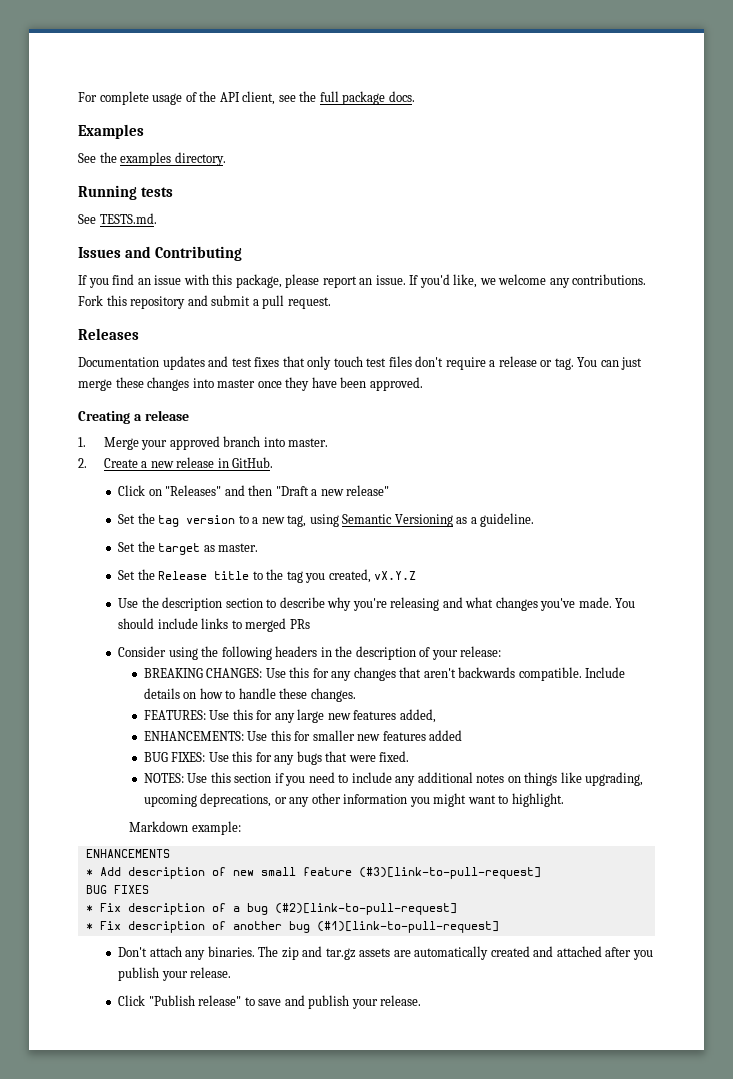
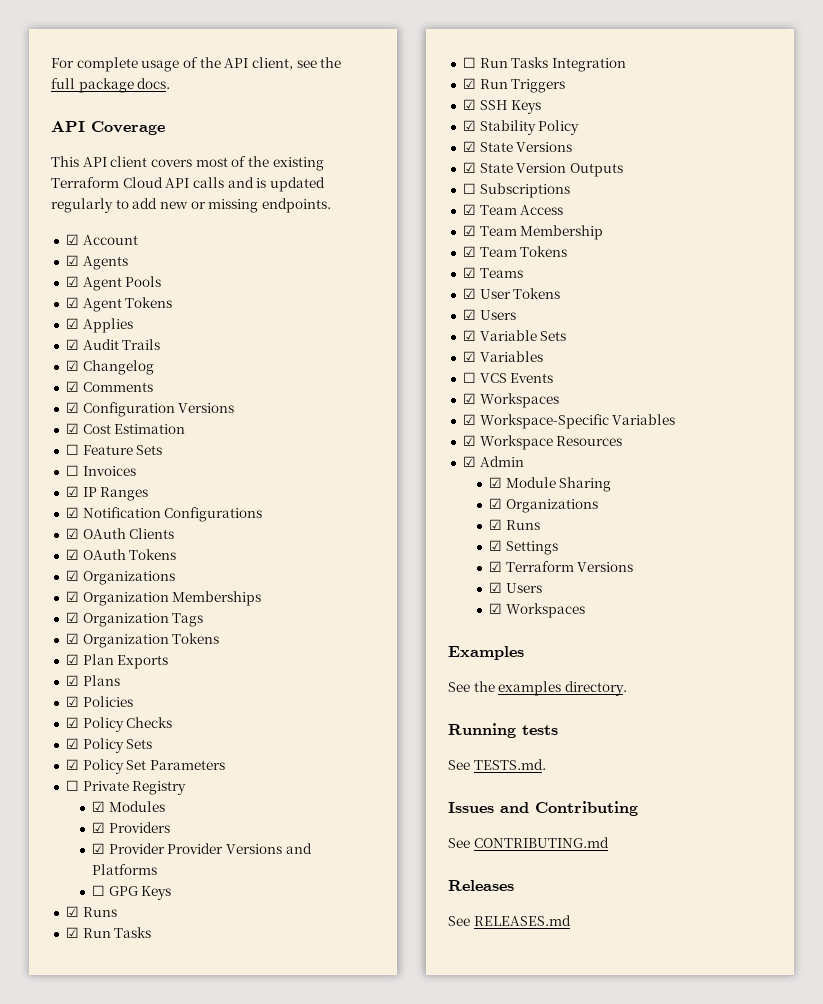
(415, 96) none -> [51,121,165,135] [51,156,324,171] [51,177,325,192] [51,198,331,213] [65,234,138,245] [65,255,128,270] [65,276,162,291] [65,297,173,312] [65,318,133,333] [65,339,161,350] [65,360,154,375] [65,381,153,392] [65,402,235,417] [65,423,186,434] [65,444,163,455] [65,465,136,476] [65,486,149,501] [65,507,263,522] [65,528,175,539] [65,549,177,560] [65,570,175,585] [65,591,262,606] [65,612,204,627] [65,633,220,648] [65,654,169,669] [65,675,120,686] [65,696,133,707] [65,717,173,732] [65,738,153,753] [65,759,225,774] [65,780,187,795] [92,801,165,812] [92,822,170,833] [92,843,312,854] [92,864,158,875] [92,885,172,900] [65,906,117,917] [65,927,152,938] [462,57,626,72] [462,78,566,93] [462,99,542,114] [462,120,580,135] [462,141,573,152] [462,162,623,177] [462,183,570,198] [462,204,564,215] [462,225,604,240] [462,246,568,257] [462,267,523,278] [462,288,561,299] [462,309,516,320] [462,330,567,341] [462,351,543,362] [462,372,554,383] [462,393,559,408] [462,414,676,429] [462,435,623,450] [462,456,524,467] [489,477,612,492] [489,498,598,513] [489,519,540,530] [489,540,558,555] [489,561,634,572] [489,582,542,593] [489,603,585,618] // API Coverage // This API client covers most of the existing Terraform Cloud API calls and is updated regularly to add new or missing endpoints. // ☑ Account // ☑ Agents // ☑ Agent Pools // ☑ Agent Tokens // ☑ Applies // ☑ Audit Trails // ☑ Changelog // ☑ Comments // ☑ Configuration Versions // ☑ Cost Estimation // ☐ Feature Sets // ☐ Invoices // ☑ IP Ranges // ☑ Notification Configurations // ☑ OAuth Clients // ☑ OAuth Tokens // ☑ Organizations // ☑ Organization Memberships // ☑ Organization Tags // ☑ Organization Tokens // ☑ Plan Exports // ☑ Plans // ☑ Policies // ☑ Policy Checks // ☑ Policy Sets // ☑ Policy Set Parameters // ☐ Private Registry // ☑ Modules // ☑ Providers // ☑ Provider Provider Versions and Platforms // ☐ GPG Keys // ☑ Runs // ☑ Run Tasks // ☐ Run Tasks Integration // ☑ Run Triggers // ☑ SSH Keys // ☑ Stability Policy // ☑ State Versions // ☑ State Version Outputs // ☐ Subscriptions // ☑ Team Access // ☑ Team Membership // ☑ Team Tokens // ☑ Teams // ☑ User Tokens // ☑ Users // ☑ Variable Sets // ☑ Variables // ☐ VCS Events // ☑ Workspaces // ☑ Workspace-Specific Variables // ☑ Workspace Resources // ☑ Admin // ☑ Module Sharing // ☑ Organizations // ☑ Runs // ☑ Settings // ☑ Terraform Versions // ☑ Users // ☑ Workspaces
[78,274,647,288] [78,295,331,309] [78,328,139,340] [78,356,643,370] [78,377,423,391] [78,410,189,424] [78,436,329,450] [78,457,274,468] [118,485,390,496] [118,513,535,527] [118,541,259,555] [118,569,417,583] [118,597,636,611] [118,618,310,632] [118,646,502,660] [143,667,626,681] [143,688,356,702] [143,709,436,723] [143,730,463,741] [143,751,410,765] [143,772,644,786] [143,793,564,807] [129,821,241,835] [85,849,170,858] [85,867,541,879] [85,885,149,894] [85,903,457,915] [85,921,499,933] [118,946,653,960] [118,967,232,981] [118,995,422,1009] If you find an issue with this package, please report an issue. If you'd like, we welcome any contributions. Fork this repository and submit a pull request. // Releases // Documentation updates and test fixes that only touch test files don't require a release or tag. You can just merge these changes into master once they have been approved. // Creating a release // 1. Merge your approved branch into master. // 2. Create a new release in GitHub. // Click on "Releases" and then "Draft a new release" // Set the tag version to a new tag, using Semantic Versioning as a guideline. // Set the target as master. // Set the Release title to the tag you created, vX.Y.Z // Use the description section to describe why you're releasing and what changes you've made. You should include links to merged PRs // Consider using the following headers in the description of your release: // BREAKING CHANGES: Use this for any changes that aren't backwards compatible. Include details on how to handle these changes. // FEATURES: Use this for any large new features added, // ENHANCEMENTS: Use this for smaller new features added // BUG FIXES: Use this for any bugs that were fixed. // NOTES: Use this section if you need to include any additional notes on things like upgrading, upcoming deprecations, or any other information you might want to highlight. // Markdown example: // ENHANCEMENTS // * Add description of new small feature (#3)[link-to-pull-request] // BUG FIXES // * Fix description of a bug (#2)[link-to-pull-request] // * Fix description of another bug (#1)[link-to-pull-request] // Don't attach any binaries. The zip and tar.gz assets are automatically created and attached after you publish your release. // Click "Publish release" to save and publish your release. -> [448,837,609,848] [448,880,514,891] [448,915,571,926] See CONTRIBUTING.md // Releases // See RELEASES.md

